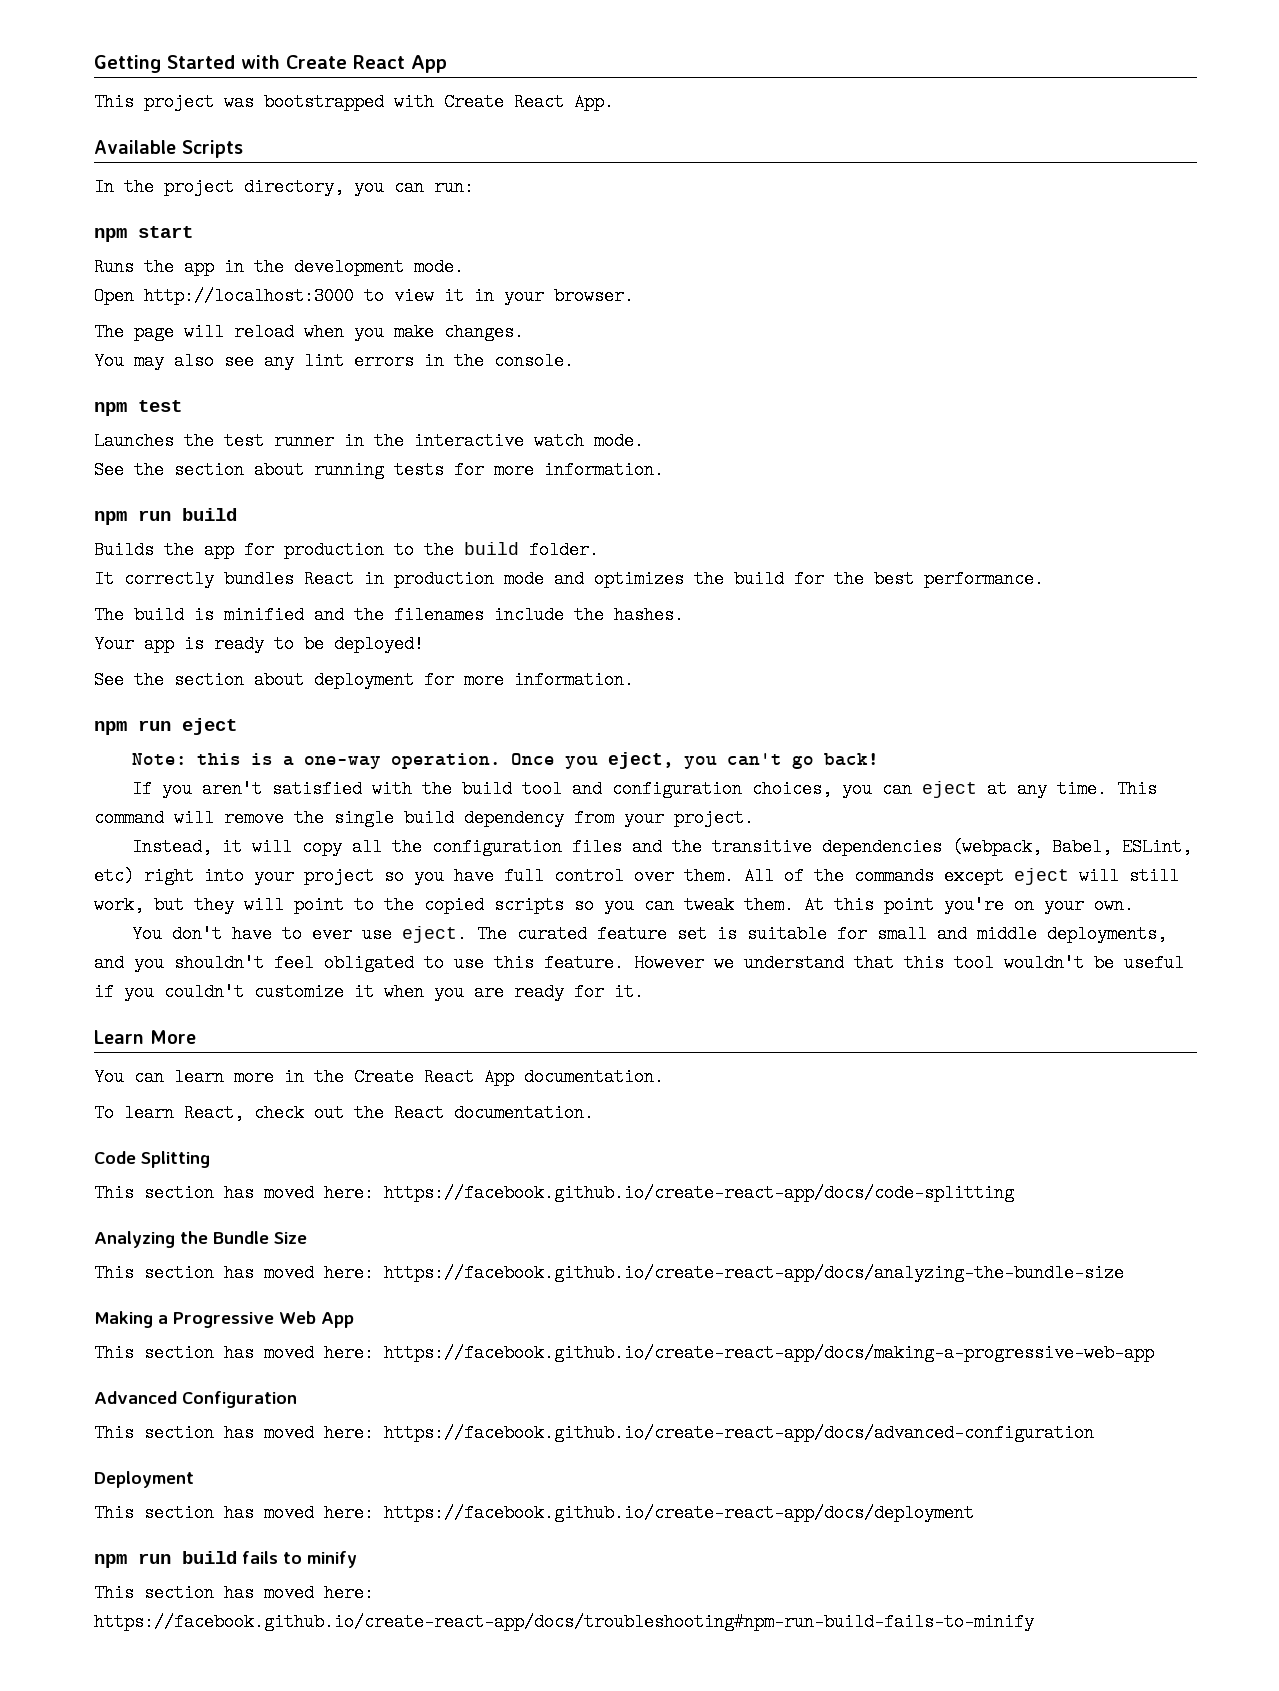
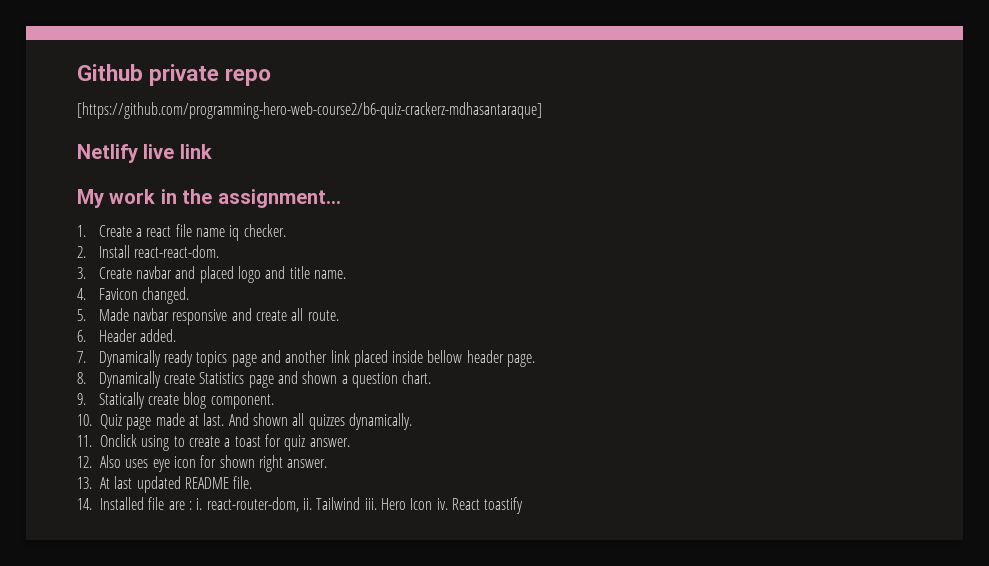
[94,55,447,73] [94,93,614,111] [94,140,243,158] [94,178,474,196] [94,226,193,242] [94,258,464,276] [94,287,634,305] [94,323,524,341] [94,352,574,370] [94,400,182,416] [94,432,644,450] [94,461,664,479] [94,508,237,525] [94,541,599,559] [94,570,1044,588] [94,606,684,624] [94,635,424,653] [94,671,634,689] [94,718,237,735] [132,752,880,769] [132,780,1158,798] [94,809,754,827] [132,838,1193,856] [94,867,1179,885] [94,896,1134,914] [132,925,1168,943] [94,954,1184,972] [94,983,644,1001] [94,1030,196,1044] [94,1068,664,1086] [94,1104,594,1122] [94,1151,210,1168] [94,1184,1014,1202] [94,1231,307,1248] [94,1264,1124,1282] [94,1311,354,1328] [94,1344,1154,1362] [94,1391,297,1408] [94,1424,1094,1442] [94,1471,194,1488] [94,1504,974,1522] [94,1551,357,1568] [94,1584,374,1602] [94,1613,1034,1631] Getting Started with Create React App // This project was bootstrapped with Create React App. // Available Scripts // In the project directory, you can run: // npm start // Runs the app in the development mode. // Open http://localhost:3000 to view it in your browser. // The page will reload when you make changes. // You may also see any lint errors in the console. // npm test // Launches the test runner in the interactive watch mode. // See the section about running tests for more information. // npm run build // Builds the app for production to the build folder. // It correctly bundles React in production mode and optimizes the build for the best performance. // The build is minified and the filenames include the hashes. // Your app is ready to be deployed! // See the section about deployment for more information. // npm run eject // Note: this is a one-way operation. Once you eject, you can't go back! // If you aren't satisfied with the build tool and configuration choices, you can eject at any time. This command will remove the single build dependency from your project. // Instead, it will copy all the configuration files and the transitive dependencies (webpack, Babel, ESLint, etc) right into your project so you have full control over them. All of the commands except eject will still work, but they will point to the copied scripts so you can tweak them. At this point you're on your own. // You don't have to ever use eject. The curated feature set is suitable for small and middle deployments, and you shouldn't feel obligated to use this feature. However we understand that this tool wouldn't be useful if you couldn't customize it when you are ready for it. // Learn More // You can learn more in the Create React App documentation. // To learn React, check out the React documentation. // Code Splitting // This section has moved here: https://facebook.github.io/create-react-app/docs/code-splitting // Analyzing the Bundle Size // This section has moved here: https://facebook.github.io/create-react-app/docs/analyzing-the-bundle-size // Making a Progressive Web App // This section has moved here: https://facebook.github.io/create-react-app/docs/making-a-progressive-web-app // Advanced Configuration // This section has moved here: https://facebook.github.io/create-react-app/docs/advanced-configuration // Deployment // This section has moved here: https://facebook.github.io/create-react-app/docs/deployment // npm run build fails to minify // This section has moved here: https://facebook.github.io/create-react-app/docs/troubleshooting#npm-run-build-fails-to-minify -> [77,64,272,86] [77,102,542,119] [77,144,212,163] [77,189,341,208] [77,224,286,241] [77,245,219,258] [77,266,346,283] [77,287,189,304] [77,308,339,325] [77,329,176,342] [77,350,536,367] [77,371,432,388] [77,392,274,409] [77,413,412,430] [77,434,350,451] [77,455,328,472] [77,476,253,493] [77,497,524,514] Github private repo // [https://github.com/programming-hero-web-course2/b6-quiz-crackerz-mdhasantaraque] // Netlify live link // My work in the assignment... // 1. Create a react file name iq checker. // 2. Install react-react-dom. // 3. Create navbar and placed logo and title name. // 4. Favicon changed. // 5. Made navbar responsive and create all route. // 6. Header added. // 7. Dynamically ready topics page and another link placed inside bellow header page. // 8. Dynamically create Statistics page and shown a question chart. // 9. Statically create blog component. // 10. Quiz page made at last. And shown all quizzes dynamically. // 11. Onclick using to create a toast for quiz answer. // 12. Also uses eye icon for shown right answer. // 13. At last updated README file. // 14. Installed file are : i. react-router-dom, ii. Tailwind iii. Hero Icon iv. React toastify

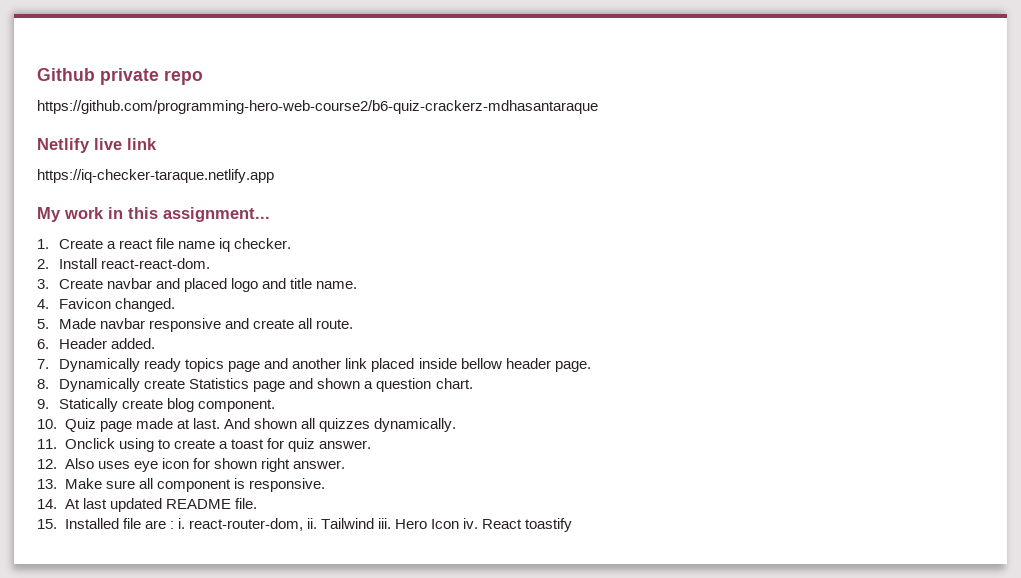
[77,102,542,119] [https://github.com/programming-hero-web-course2/b6-quiz-crackerz-mdhasantaraque] -> [37,100,598,114] https://github.com/programming-hero-web-course2/b6-quiz-crackerz-mdhasantaraque
(212, 151) none -> [37,169,274,183] // https://iq-checker-taraque.netlify.app
[182,189,213,204] the -> [128,207,158,219] this
(92, 483) none -> [64,478,325,492] [37,499,57,509] Make sure all component is responsive. // 14.
[77,498,92,510] 14. -> [37,519,57,529] 15.

